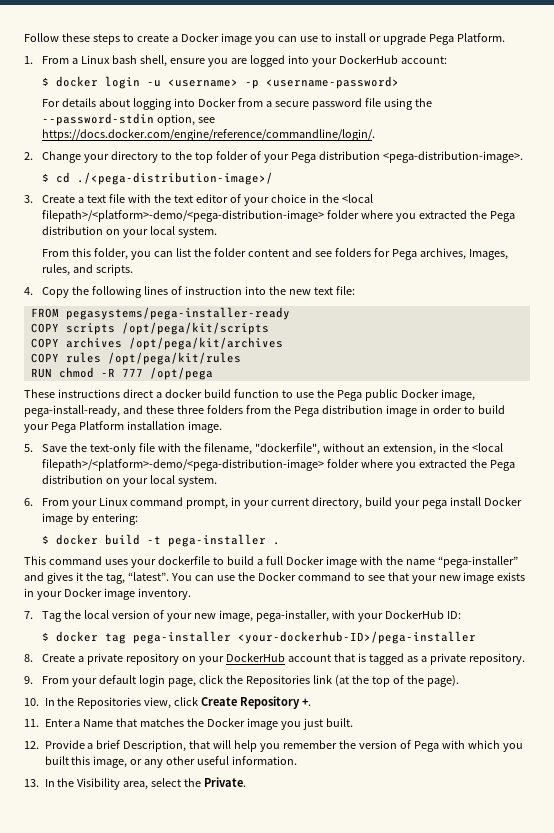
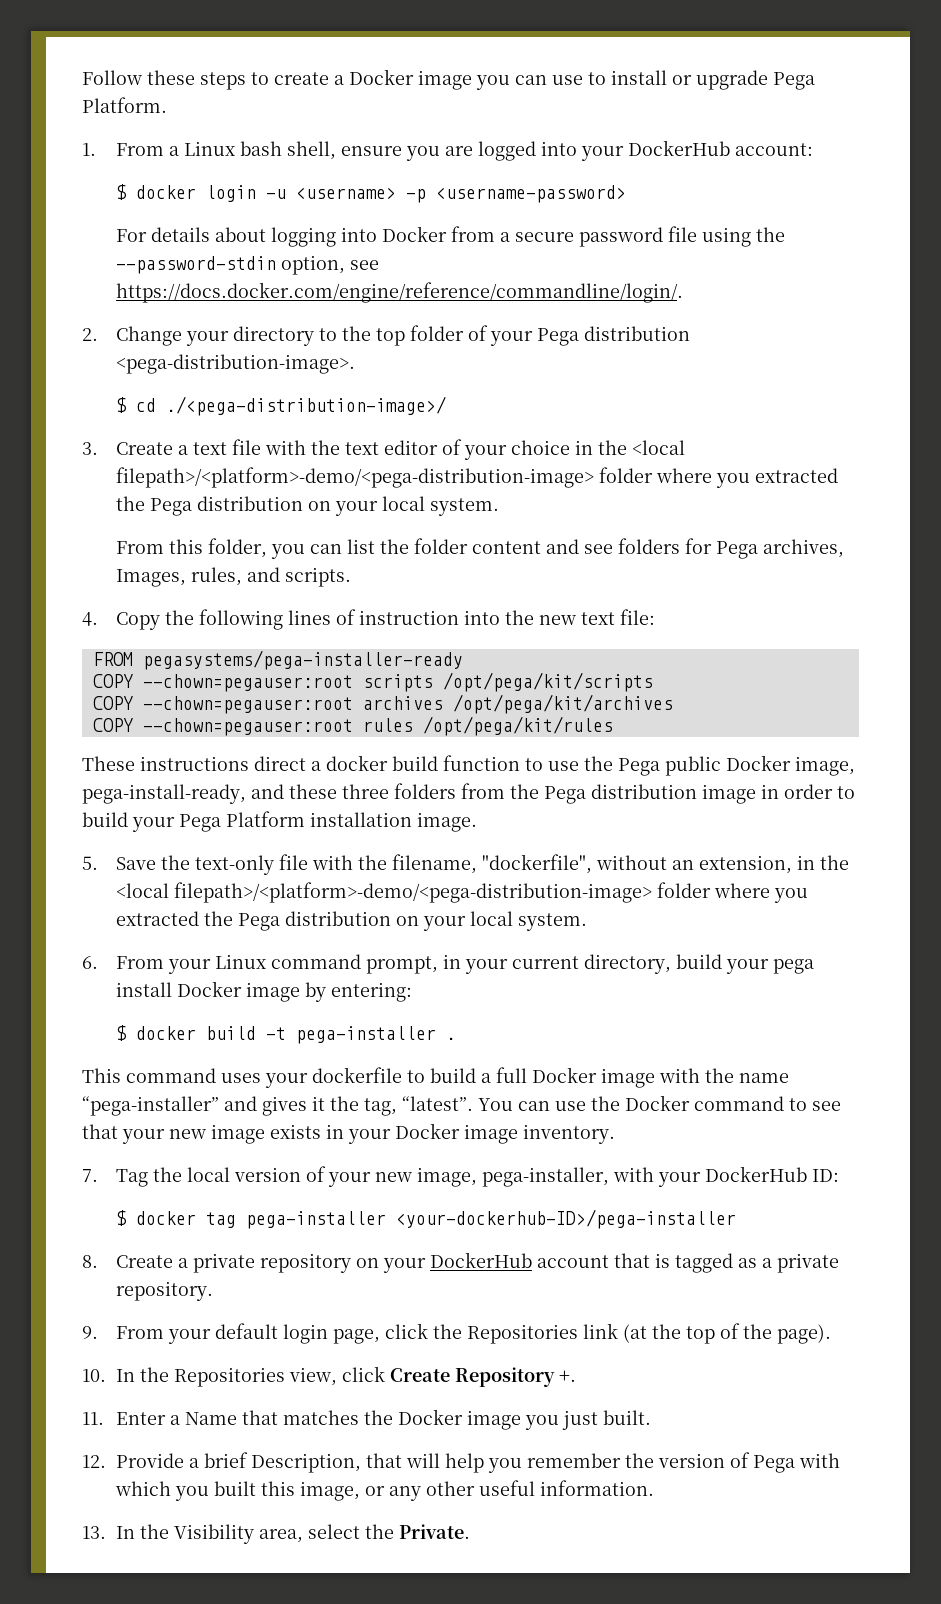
(59, 328) none -> [142,674,353,692] --chown=pegauser:root
(59, 343) none -> [142,696,353,714] --chown=pegauser:root
(59, 358) none -> [142,718,353,736] --chown=pegauser:root
[30,367,213,380] // RUN chmod -R 777 /opt/pega -> (613, 726) none

